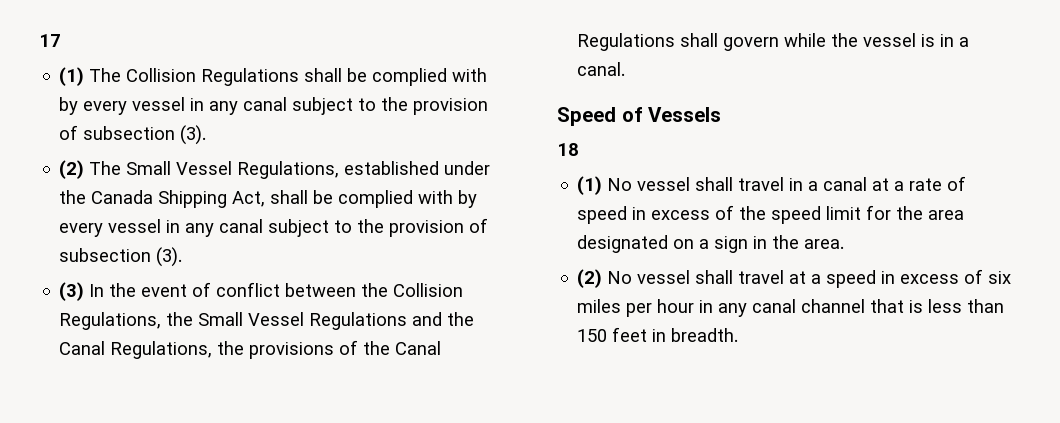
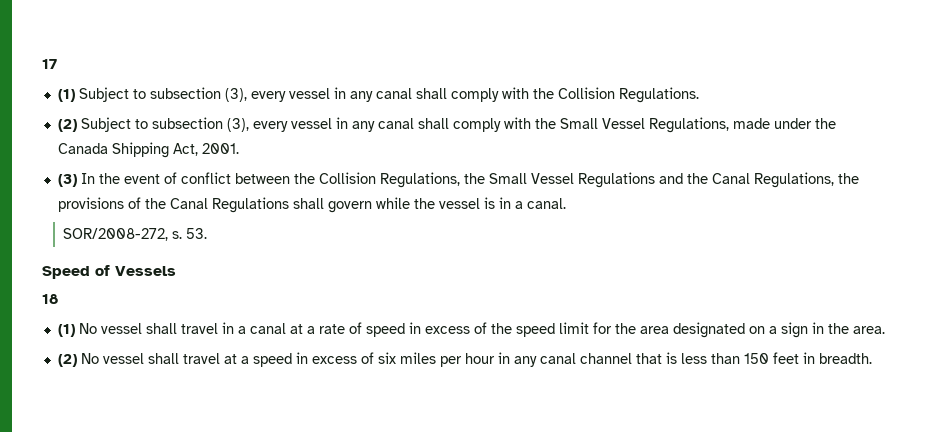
[89,68,488,86] [59,97,489,115] [59,125,207,145] [59,160,122,179] The Collision Regulations shall be complied with by every vessel in any canal subject to the provision of subsection (3). // (2) The -> [78,87,699,103] [57,117,556,132] Subject to subsection (3), every vessel in any canal shall comply with the Collision Regulations. // (2) Subject to subsection (3), every vessel in any canal shall comply with the
[344,161,440,175] established -> [732,118,770,129] made
[270,190,478,208] [59,218,489,237] [59,247,183,267] shall be complied with by every vessel in any canal subject to the provision of subsection (3). -> [201,143,239,154] 2001.
(626, 69) none -> [63,228,208,241] // SOR/2008-272, s. 53.

